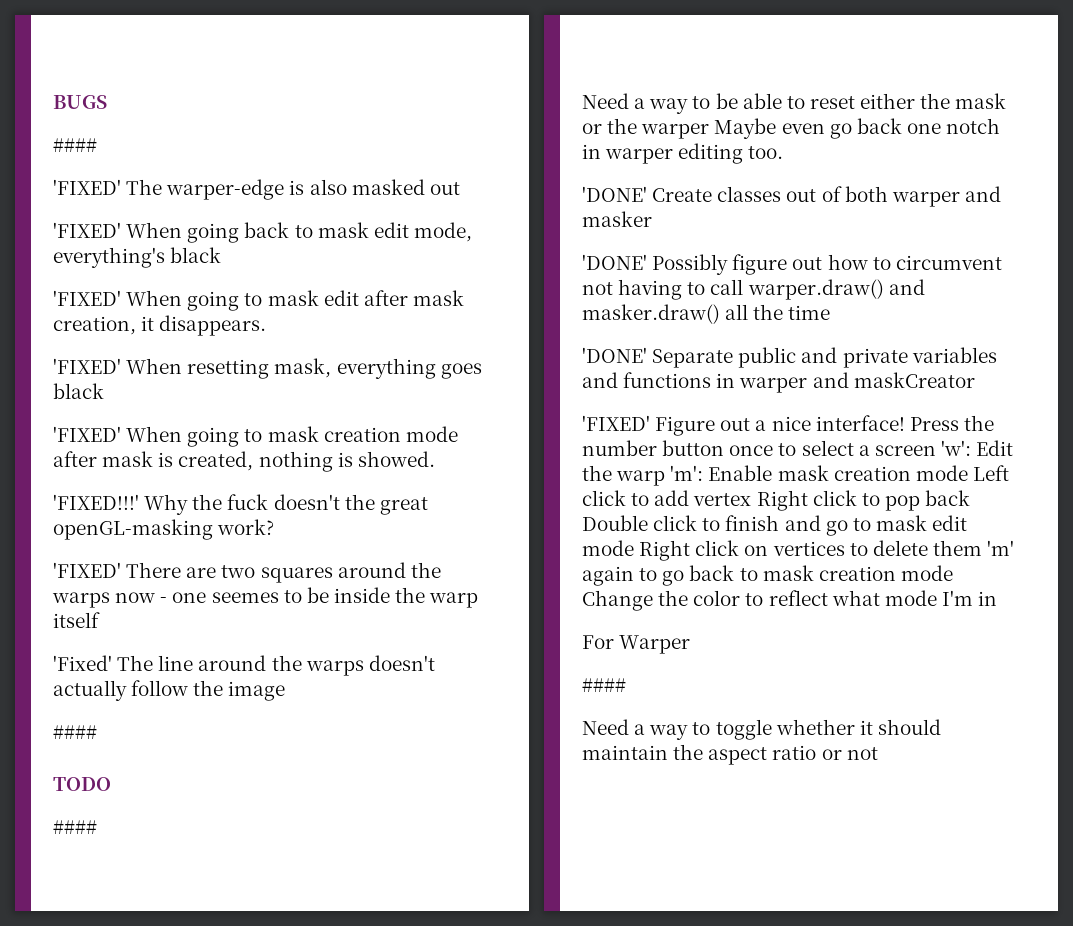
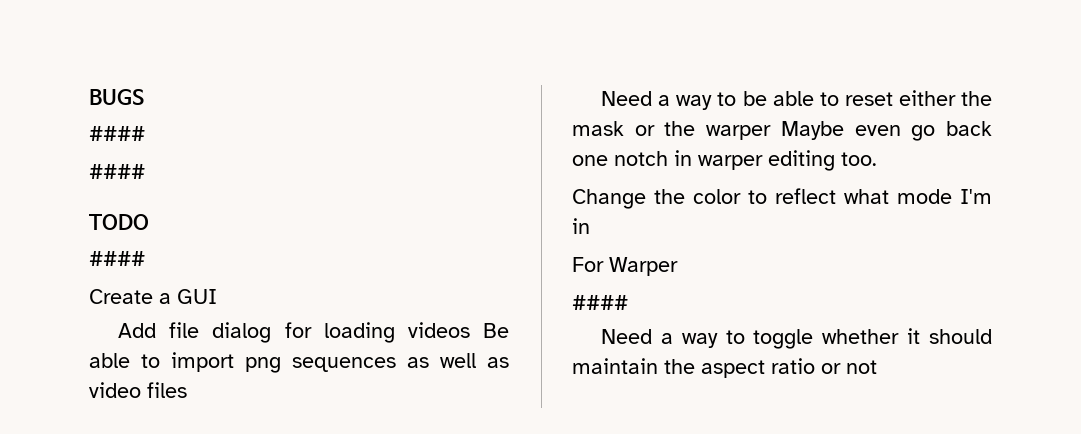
[53,179,460,200] [53,222,472,243] [53,247,222,268] [53,290,464,311] [53,315,267,336] [53,358,482,379] [53,383,104,399] [53,426,458,447] [53,451,435,472] [53,494,428,515] [53,519,275,540] [53,562,441,583] [52,587,479,608] [53,612,100,628] [53,655,435,676] [53,680,286,701] [53,725,97,739] [53,777,111,791] [53,820,97,834] 'FIXED' The warper-edge is also masked out // 'FIXED' When going back to mask edit mode, everything's black // 'FIXED' When going to mask edit after mask creation, it disappears. // 'FIXED' When resetting mask, everything goes black // 'FIXED' When going to mask creation mode after mask is created, nothing is showed. // 'FIXED!!!' Why the fuck doesn't the great openGL-masking work? // 'FIXED' There are two squares around the warps now - one seemes to be inside the warp itself // 'Fixed' The line around the warps doesn't actually follow the image // #### // TODO // #### -> [89,164,145,179] [89,214,149,230] [89,251,145,266] [89,289,217,304] [118,322,509,343] [89,352,509,373] [89,382,187,398] #### // TODO // #### // Create a GUI // Add file dialog for loading videos Be able to import png sequences as well as video files
[582,186,1001,207] [582,211,652,227] [582,254,1002,275] [582,279,925,300] [582,304,831,324] [582,347,997,368] [582,372,975,393] [582,415,994,436] [582,440,1014,456] [582,465,1009,486] [582,490,971,511] [582,515,968,536] [582,540,1015,561] [582,565,953,586] 'DONE' Create classes out of both warper and masker // 'DONE' Possibly figure out how to circumvent not having to call warper.draw() and masker.draw() all the time // 'DONE' Separate public and private variables and functions in warper and maskCreator // 'FIXED' Figure out a nice interface! Press the number button once to select a screen 'w': Edit the warp 'm': Enable mask creation mode Left click to add vertex Right click to pop back Double click to finish and go to mask edit mode Right click on vertices to delete them 'm' again to go back to mask creation mode -> (877, 159) none

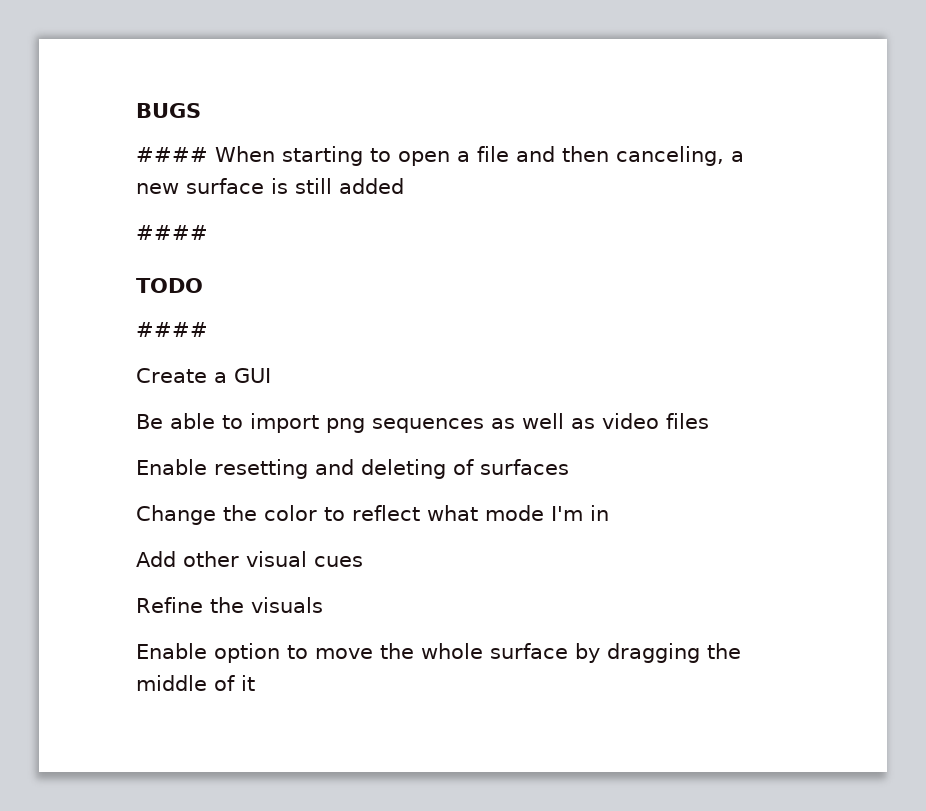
(145, 133) none -> [215,146,744,166] [136,178,404,194] When starting to open a file and then canceling, a new surface is still added
[118,322,470,343] Add file dialog for loading videos -> (271, 375) none
[601,90,992,110] [572,121,992,141] [572,150,877,171] Need a way to be able to reset either the mask or the warper Maybe even go back one notch in warper editing too. -> [136,459,569,479] Enable resetting and deleting of surfaces
[572,257,678,276] [572,295,628,310] [601,328,992,349] [572,358,877,378] For Warper // #### // Need a way to toggle whether it should maintain the aspect ratio or not -> [136,551,363,567] [136,597,323,613] [136,643,741,663] [136,675,255,691] Add other visual cues // Refine the visuals // Enable option to move the whole surface by dragging the middle of it

